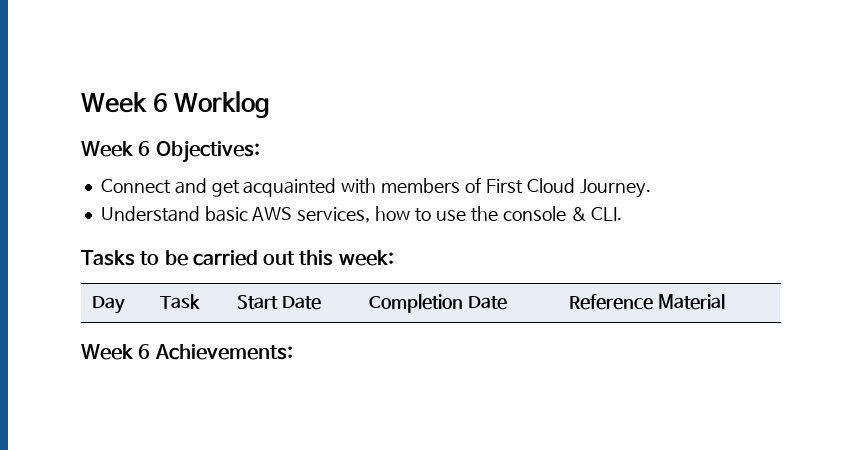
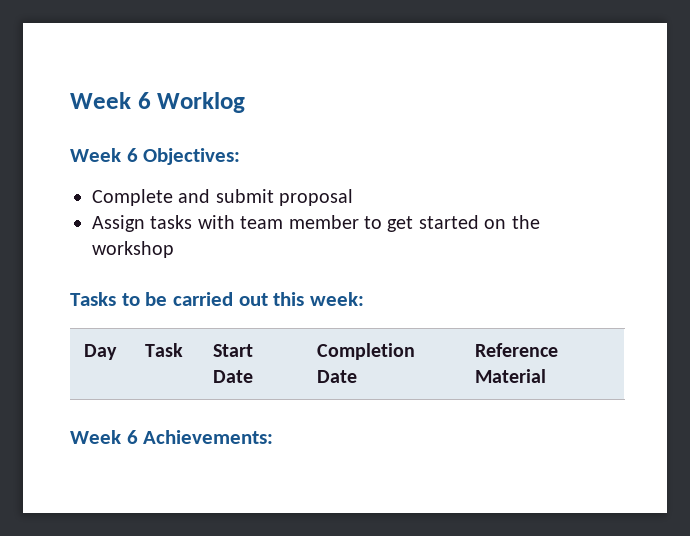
[100,177,651,198] [100,206,623,223] Connect and get acquainted with members of First Cloud Journey. // Understand basic AWS services, how to use the console & CLI. -> [92,189,354,206] [92,215,540,232] [92,241,174,258] Complete and submit proposal // Assign tasks with team member to get started on the workshop

